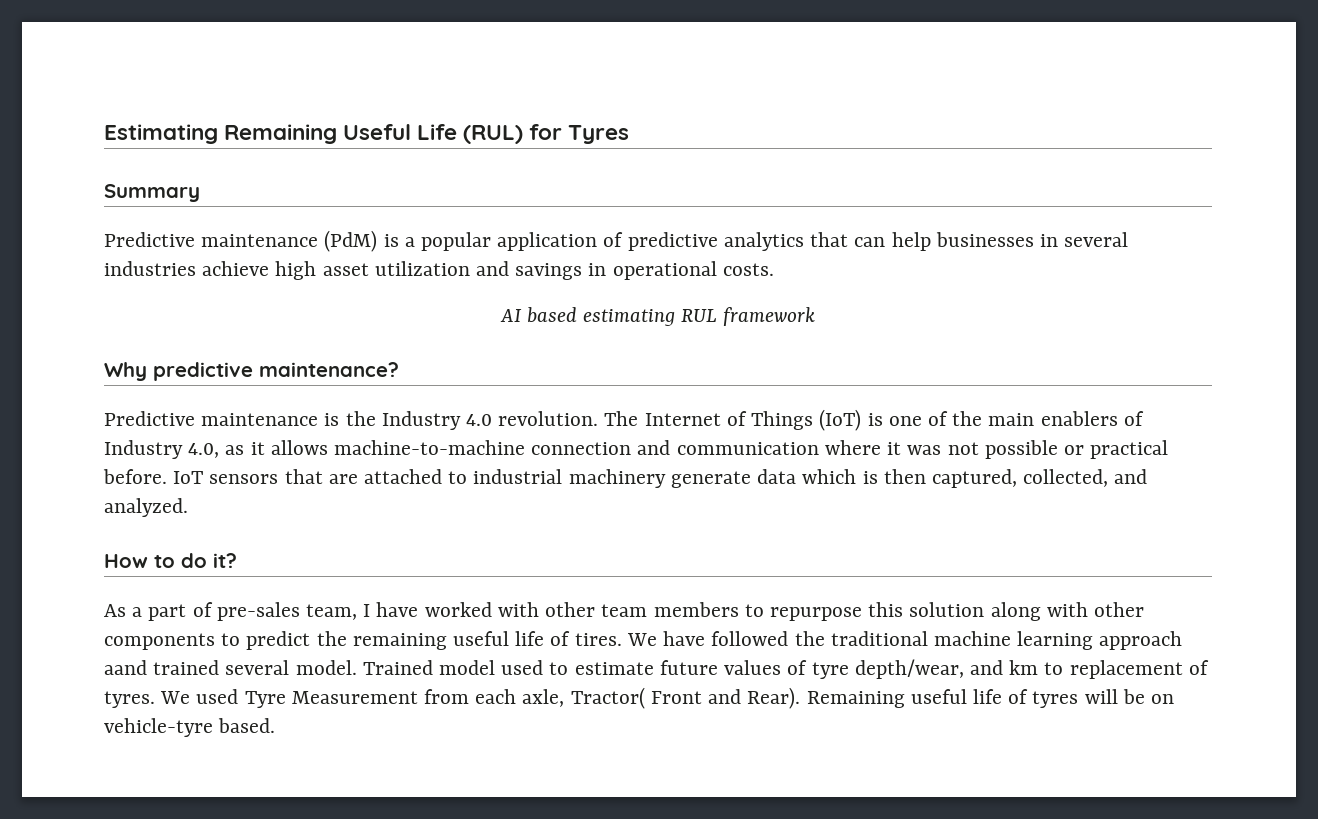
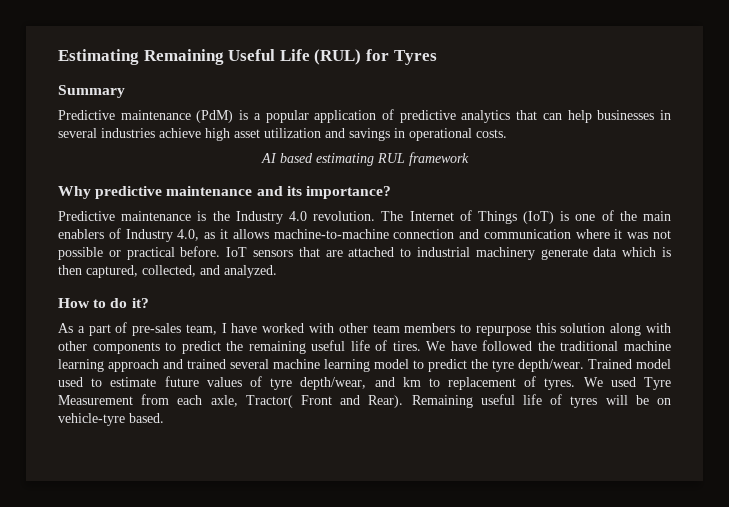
[259,362,399,377] maintenance? -> [166,186,391,199] maintenance and its importance?
[104,660,147,675] aand -> [163,359,183,369] and
[295,660,357,675] model. -> [273,359,584,372] machine learning model to predict the tyre depth/wear.

